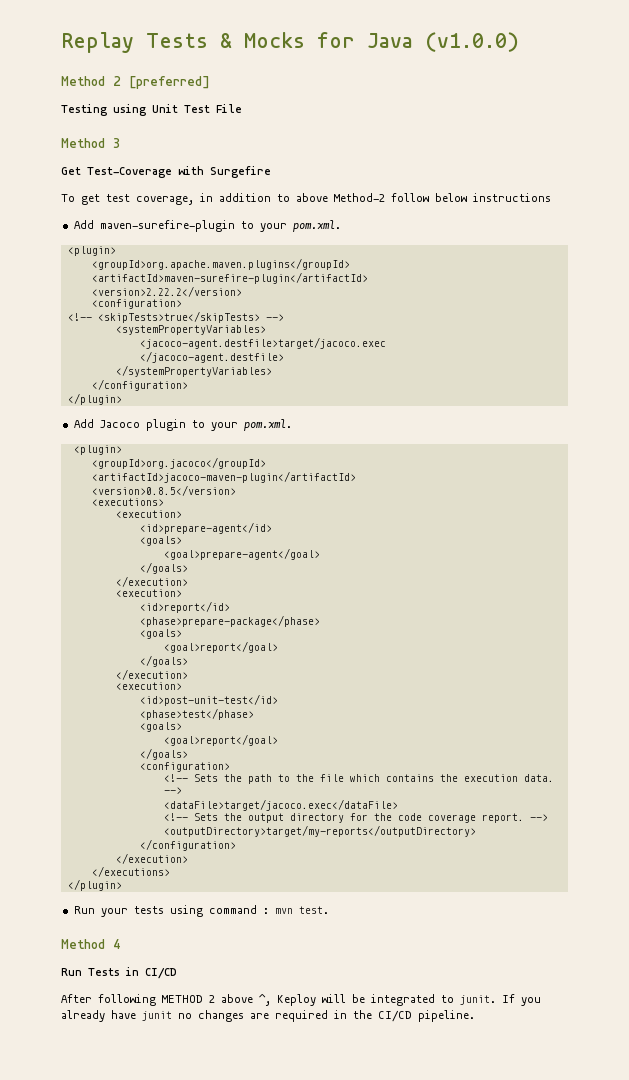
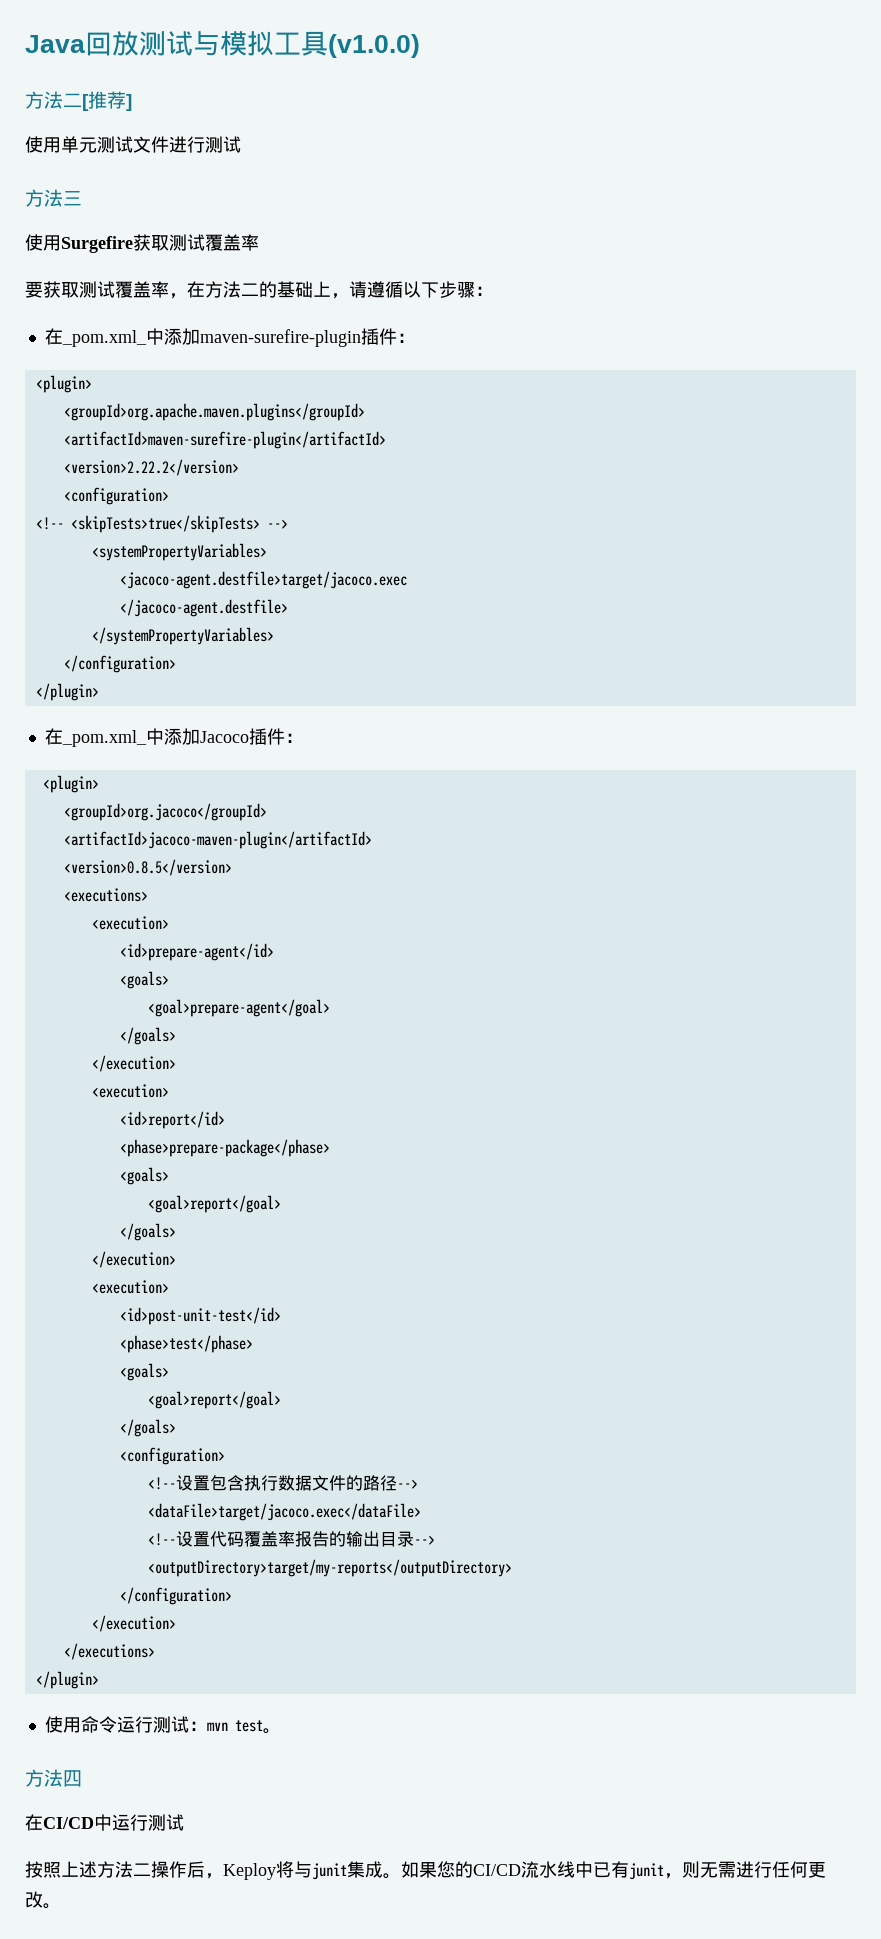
[61,32,519,53] [61,76,210,89] [61,104,242,116] [61,138,121,148] [61,166,271,178] [61,193,551,205] [73,220,341,232] Replay Tests & Mocks for Java (v1.0.0) // Method 2 [preferred] // Testing using Unit Test File // Method 3 // Get Test-Coverage with Surgefire // To get test coverage, in addition to above Method-2 follow below instructions // Add maven-surefire-plugin to your pom.xml. -> [25,31,420,58] [25,91,132,111] [25,136,241,153] [25,189,82,207] [25,234,259,253] [25,281,493,299] [44,328,415,347] Java回放测试与模拟工具(v1.0.0) // 方法二[推荐] // 使用单元测试文件进行测试 // 方法三 // 使用Surgefire获取测试覆盖率 // 要获取测试覆盖率，在方法二的基础上，请遵循以下步骤： // 在_pom.xml_中添加maven-surefire-plugin插件：
[73,419,292,431] Add Jacoco plugin to your pom.xml. -> [44,728,303,747] 在_pom.xml_中添加Jacoco插件：
[193,774,554,784] [163,787,182,794] [163,799,398,811] [163,813,524,823] Sets the path to the file which contains the execution data. --> // <dataFile>target/jacoco.exec</dataFile> // <!-- Sets the output directory for the code coverage report. -> [175,1475,418,1491] [147,1503,421,1521] [147,1531,414,1547] 设置包含执行数据文件的路径--> // <dataFile>target/jacoco.exec</dataFile> // <!--设置代码覆盖率报告的输出目录
[73,905,329,917] [61,939,121,949] [61,967,177,979] [61,994,541,1006] [61,1010,475,1022] Run your tests using command : mvn test. // Method 4 // Run Tests in CI/CD // After following METHOD 2 above ^, Keploy will be integrated to junit. If you already have junit no changes are required in the CI/CD pipeline. -> [44,1716,281,1734] [25,1769,82,1787] [25,1814,184,1831] [25,1861,826,1880] [25,1891,61,1909] 使用命令运行测试：mvn test。 // 方法四 // 在CI/CD中运行测试 // 按照上述方法二操作后，Keploy将与junit集成。如果您的CI/CD流水线中已有junit，则无需进行任何更改。

